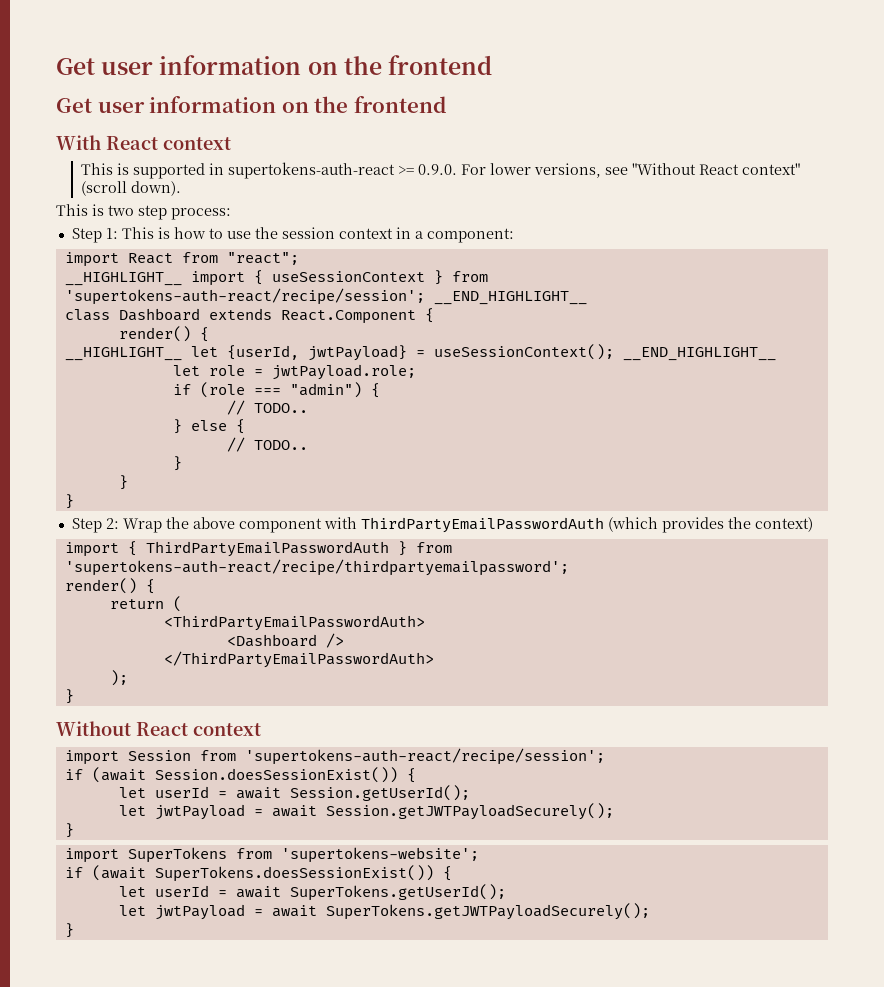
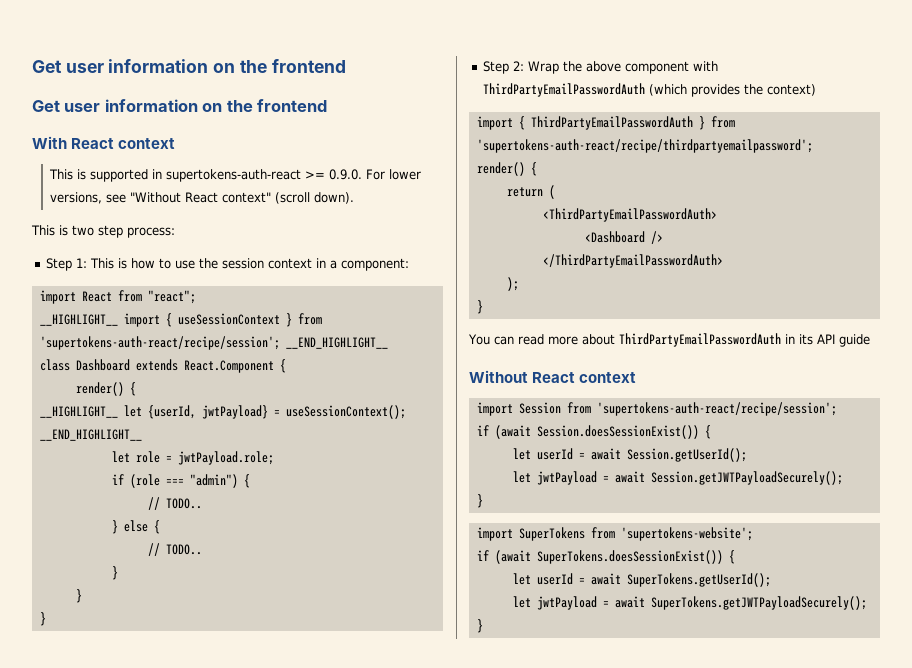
(74, 696) none -> [468,333,870,347] // You can read more about ThirdPartyEmailPasswordAuth in its API guide

